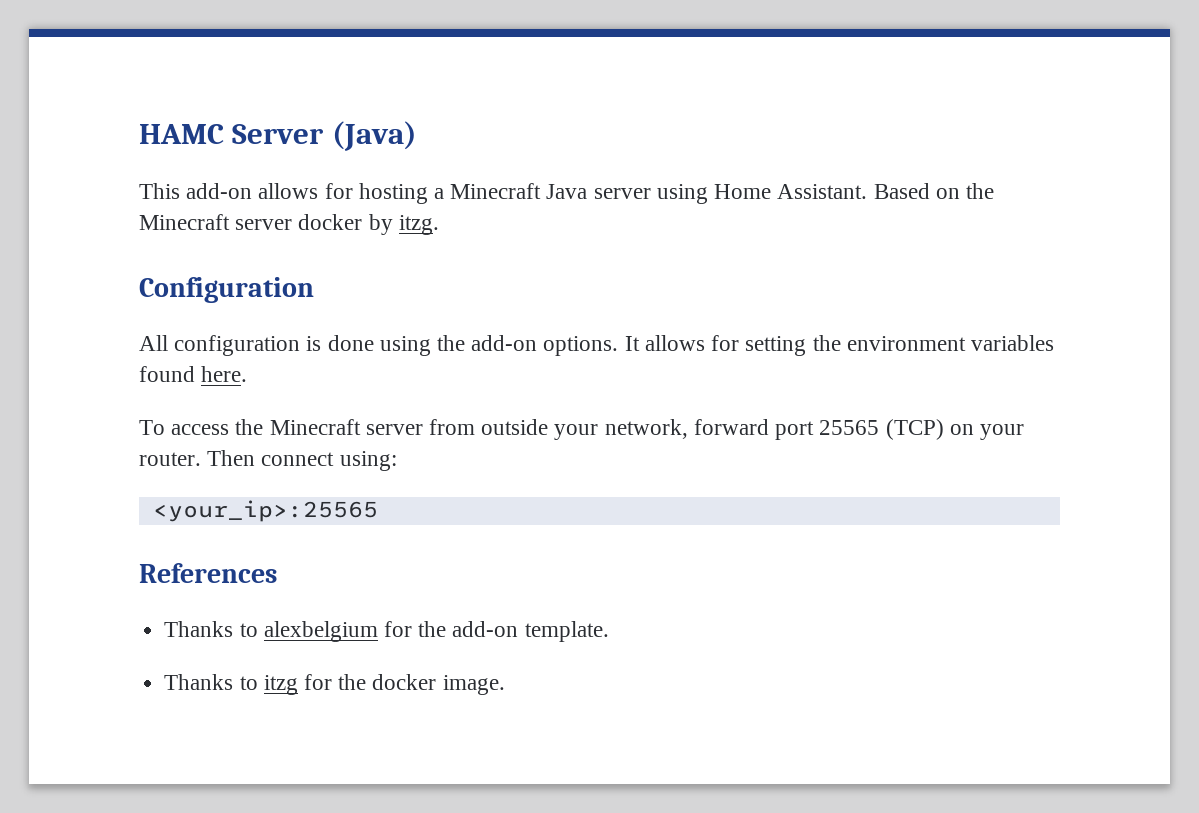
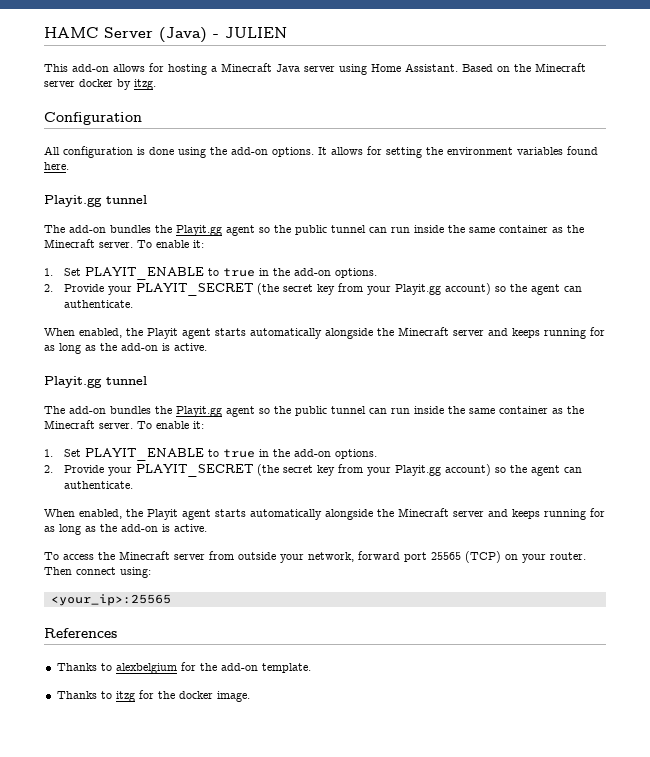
(417, 136) none -> [213,27,287,38] - JULIEN
(248, 374) none -> [44,195,147,207] [44,225,584,236] [44,239,204,248] [44,267,377,280] [44,283,582,296] [63,300,133,308] [44,327,605,339] [44,343,207,354] [44,376,147,388] [44,406,584,417] [44,420,204,429] [44,448,377,461] [44,464,582,477] [63,481,133,489] [44,508,605,520] [44,524,207,535] // Playit.gg tunnel // The add-on bundles the Playit.gg agent so the public tunnel can run inside the same container as the Minecraft server. To enable it: // 1. Set PLAYIT_ENABLE to true in the add-on options. // 2. Provide your PLAYIT_SECRET (the secret key from your Playit.gg account) so the agent can authenticate. // When enabled, the Playit agent starts automatically alongside the Minecraft server and keeps running for as long as the add-on is active. // Playit.gg tunnel // The add-on bundles the Playit.gg agent so the public tunnel can run inside the same container as the Minecraft server. To enable it: // 1. Set PLAYIT_ENABLE to true in the add-on options. // 2. Provide your PLAYIT_SECRET (the secret key from your Playit.gg account) so the agent can authenticate. // When enabled, the Playit agent starts automatically alongside the Minecraft server and keeps running for as long as the add-on is active.

